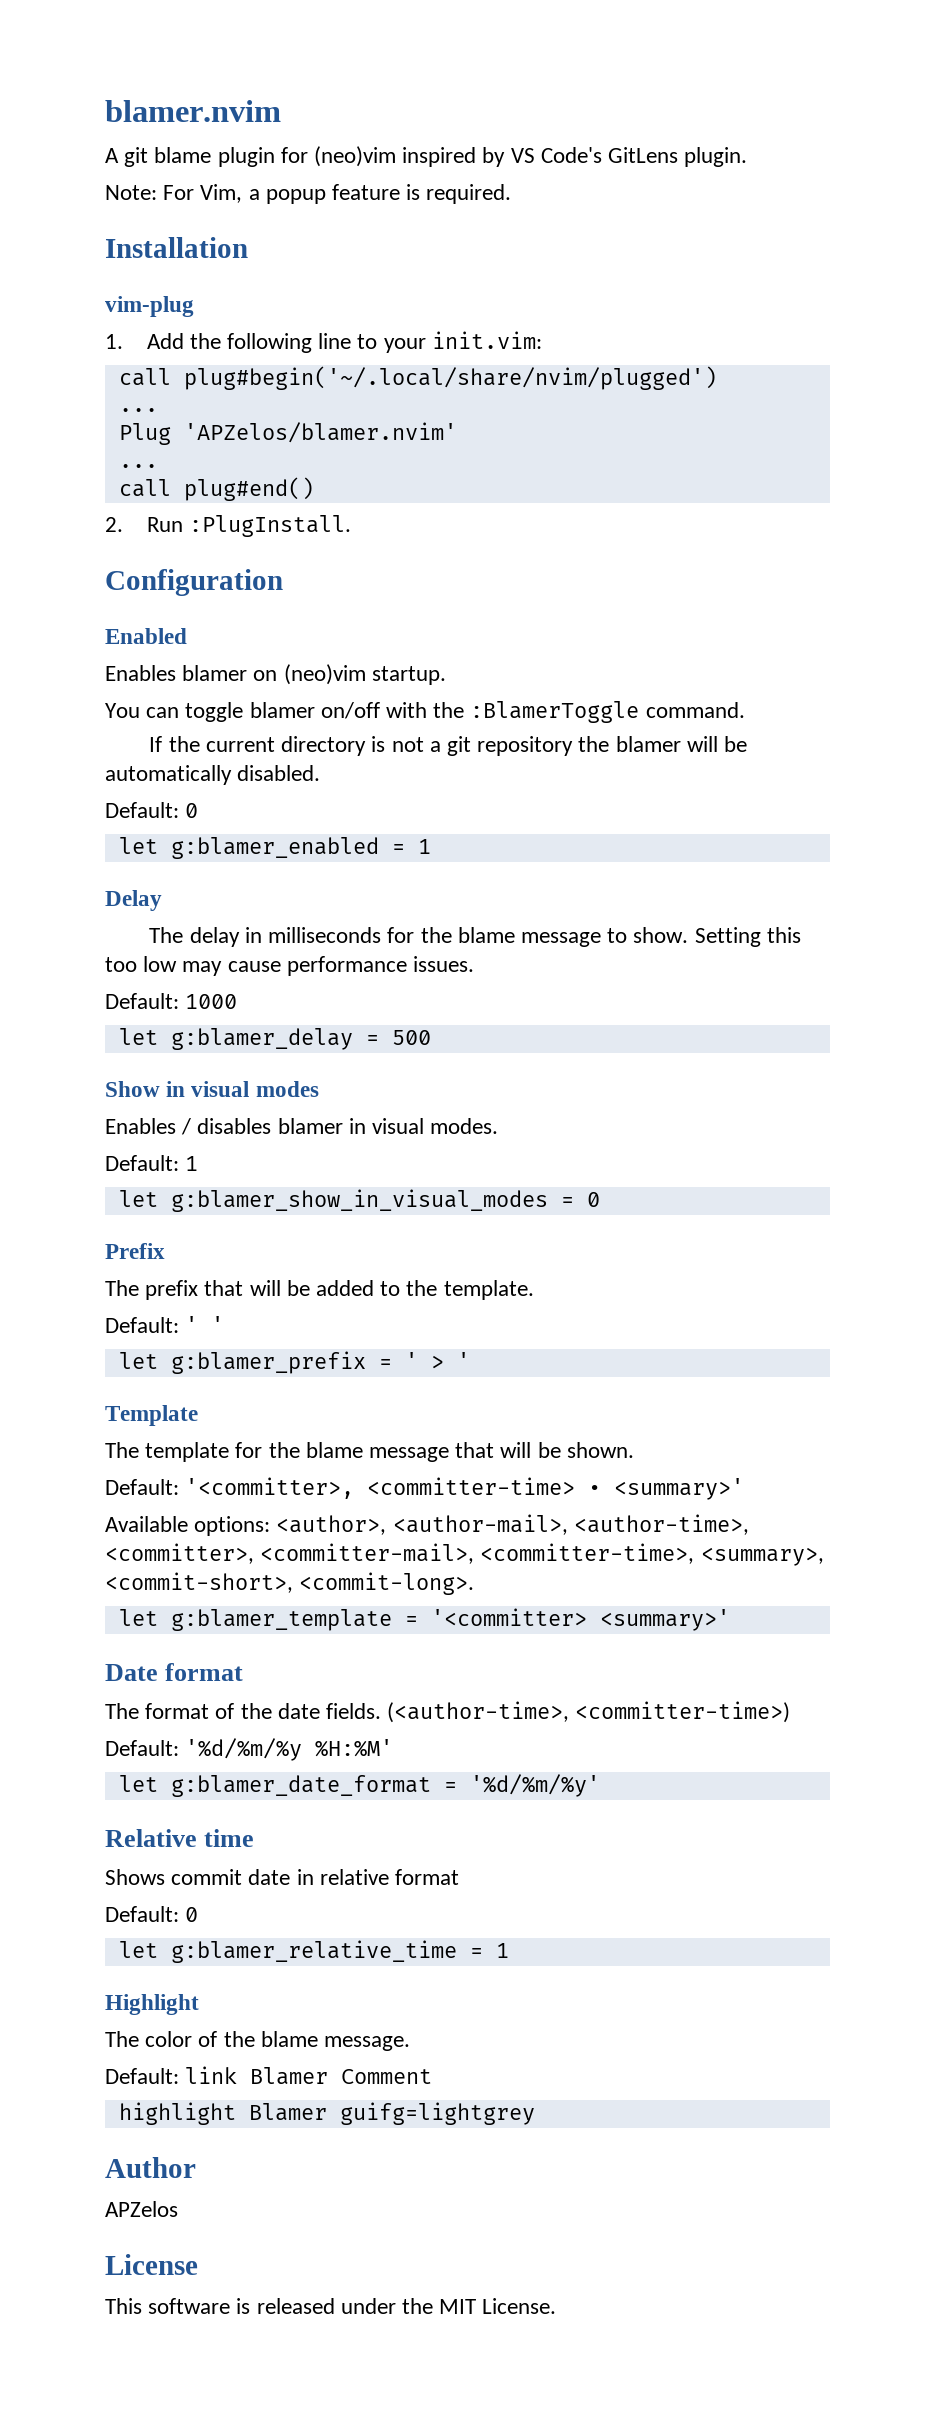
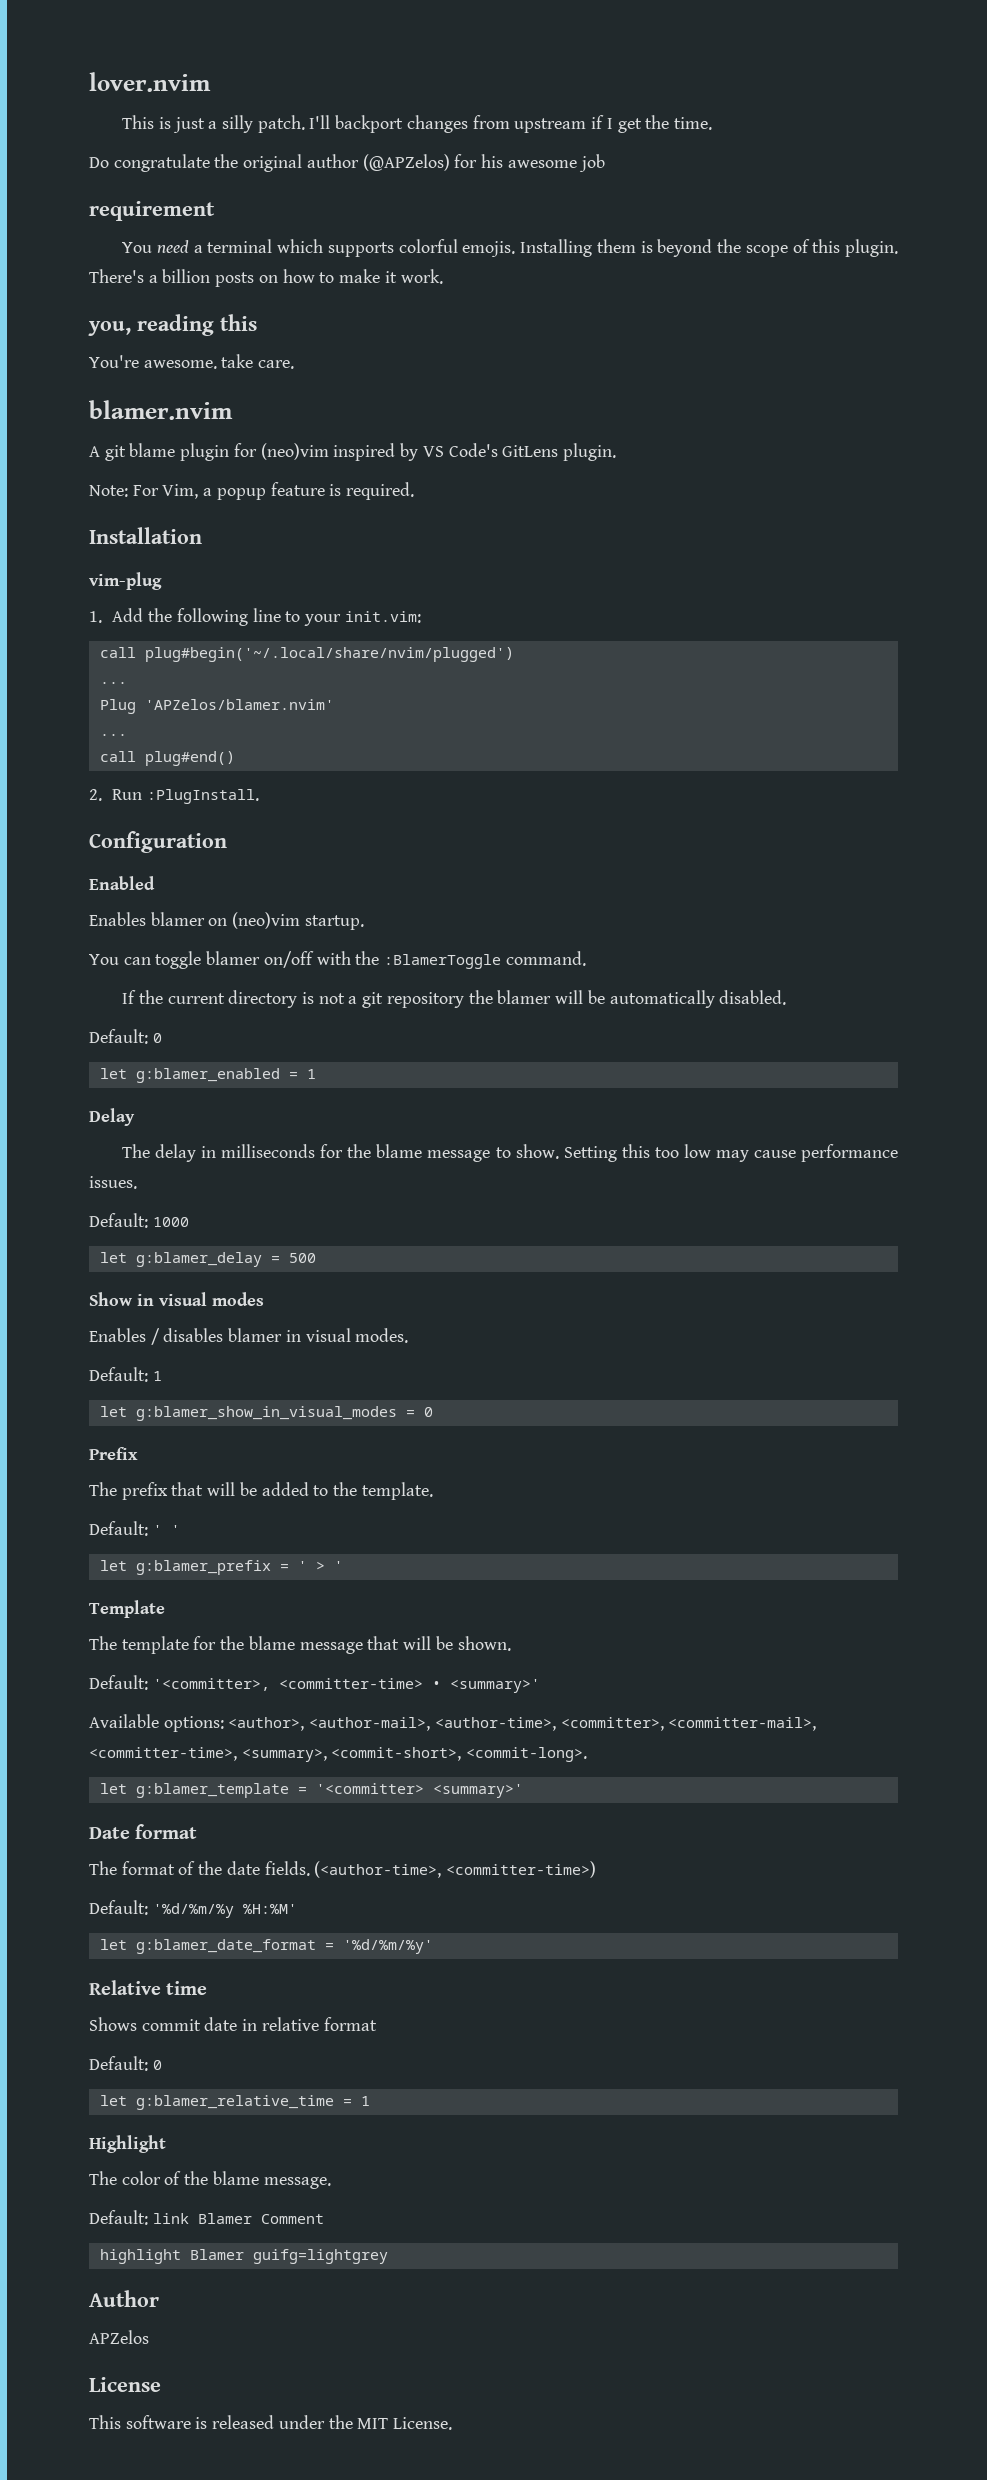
(105, 111) none -> [89,72,211,92] [122,115,712,133] [89,154,605,172] [89,201,215,221] [122,239,898,257] [89,269,443,287] [88,314,257,336] [89,354,295,369] lover.nvim // This is just a silly patch. I'll backport changes from upstream if I get the time. // Do congratulate the original author (@APZelos) for his awesome job // requirement // You need a terminal which supports colorful emojis. Installing them is beyond the scope of this plugin. There's a billion posts on how to make it work. // you, reading this // You're awesome. take care. //

